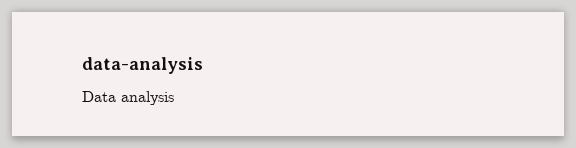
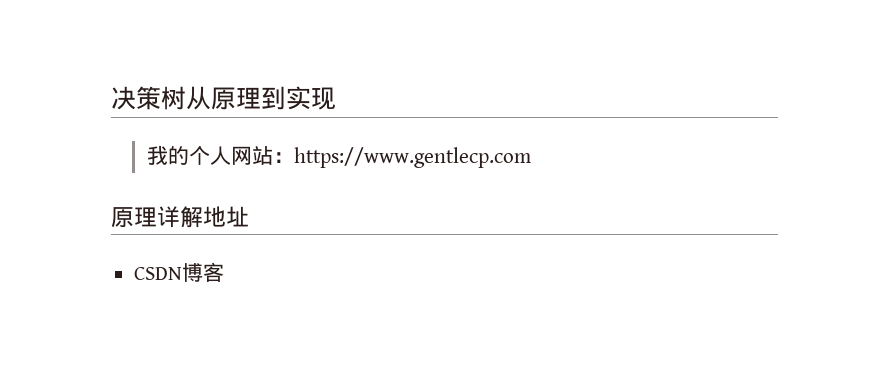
[82,57,203,74] [82,91,174,105] data-analysis // Data analysis -> [111,86,336,110] [146,145,531,168] [111,206,249,228] [134,262,225,282] 决策树从原理到实现 // 我的个人网站：https://www.gentlecp.com // 原理详解地址 // CSDN博客

